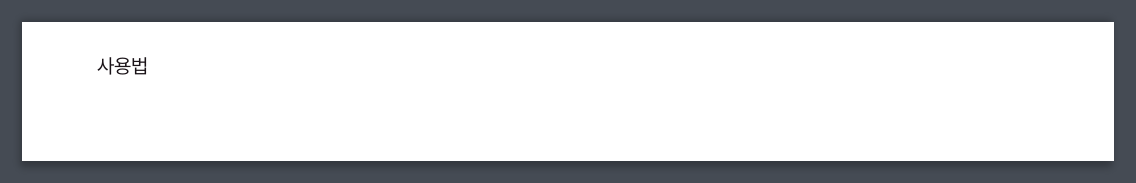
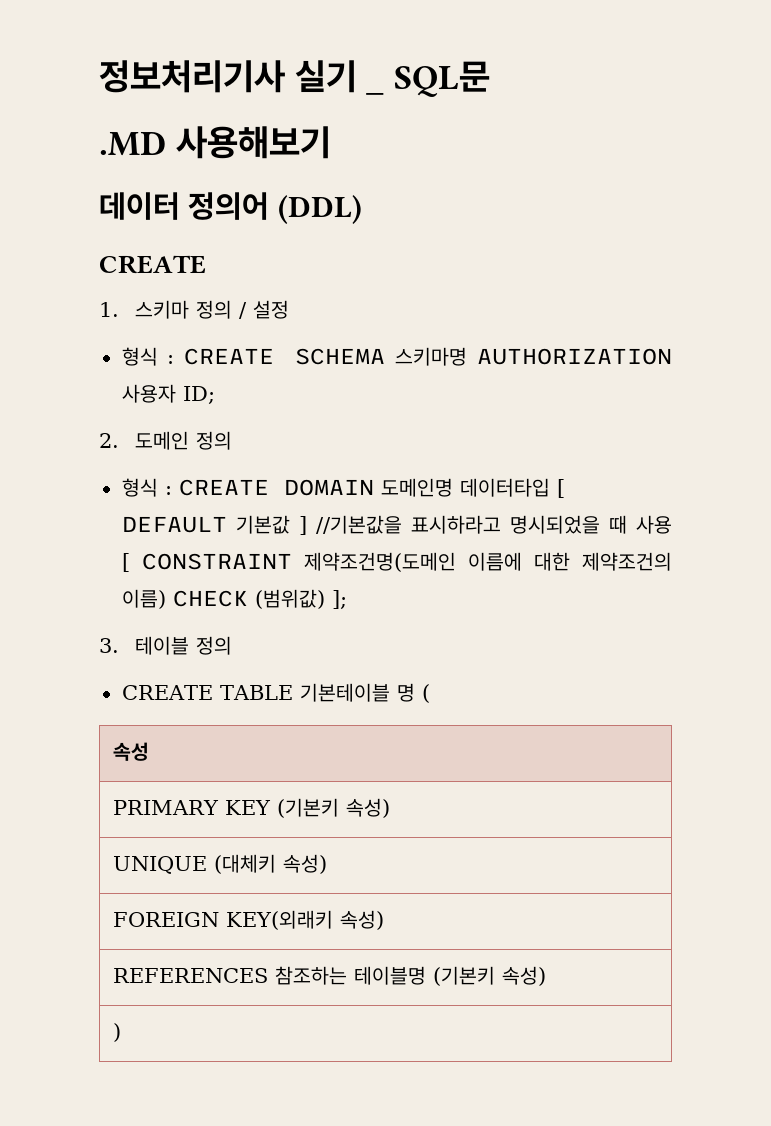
[97,57,148,75] 사용법 -> [99,60,491,97] [99,126,331,159] [99,192,362,224] [99,255,206,274] [99,300,289,319] [121,347,672,366] [121,384,215,404] [99,431,232,450] [121,478,565,498] [121,515,672,535] [121,552,673,572] [121,589,347,609] [99,636,232,655] [121,683,430,703] [113,742,150,761] [113,798,391,818] [113,854,328,874] [113,910,385,930] [113,966,547,986] [113,1023,122,1042] 정보처리기사 실기 _ SQL문 // .MD 사용해보기 // 데이터 정의어 (DDL) // CREATE // 1. 스키마 정의 / 설정 // 형식 : CREATE SCHEMA 스키마명 AUTHORIZATION 사용자 ID; // 2. 도메인 정의 // 형식 : CREATE DOMAIN 도메인명 데이터타입 [ DEFAULT 기본값 ] //기본값을 표시하라고 명시되었을 때 사용 [ CONSTRAINT 제약조건명(도메인 이름에 대한 제약조건의 이름) CHECK (범위값) ]; // 3. 테이블 정의 // CREATE TABLE 기본테이블 명 ( // 속성 // PRIMARY KEY (기본키 속성) // UNIQUE (대체키 속성) // FOREIGN KEY(외래키 속성) // REFERENCES 참조하는 테이블명 (기본키 속성) // )

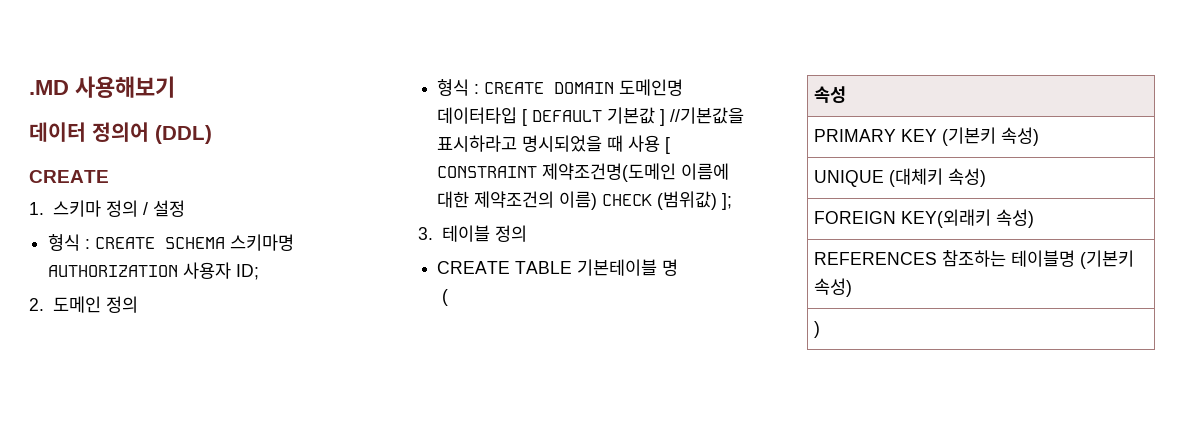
[99,60,491,97] 정보처리기사 실기 _ SQL문 // -> (29, 87) none
(415, 692) none -> (679, 267) //

